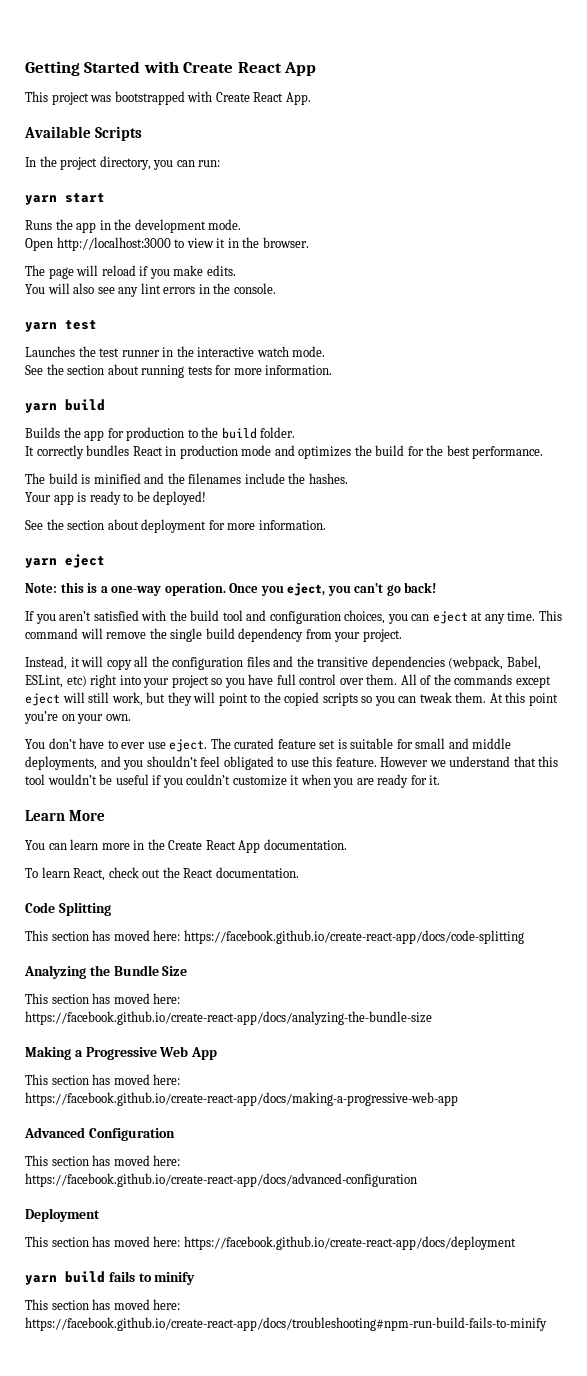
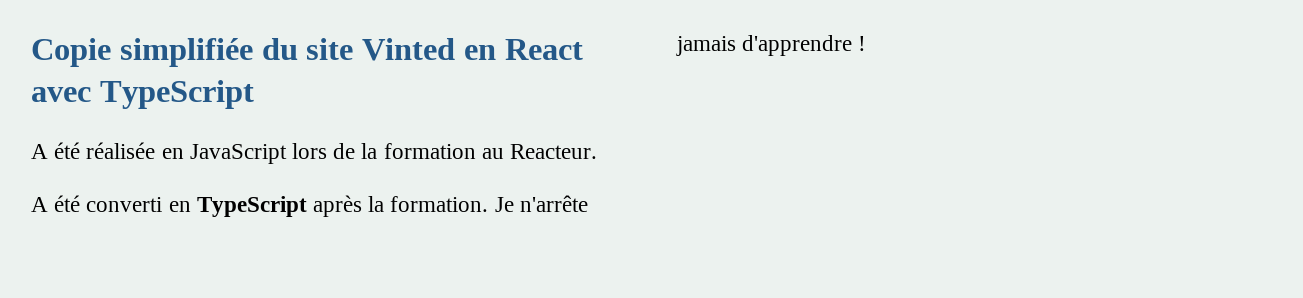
[25,61,317,76] [25,91,311,105] [24,126,143,141] [25,156,221,170] [25,193,105,205] [25,219,242,233] [25,237,309,251] [25,265,236,279] [25,283,276,297] [25,320,97,332] [25,346,326,357] [25,364,333,378] [25,399,105,413] [25,427,296,441] [25,445,544,459] [25,473,348,484] [25,491,207,505] [25,519,326,533] [25,554,105,568] [25,582,437,596] [25,610,562,624] [25,628,402,642] [25,656,541,670] [25,674,551,688] [25,692,558,706] [24,711,131,724] [25,738,512,752] [25,756,559,770] [25,774,441,788] [25,810,106,821] [25,839,347,853] [25,867,299,881] [25,902,111,916] [25,930,524,944] [24,965,188,979] [25,993,181,1004] [25,1011,432,1025] [25,1046,218,1060] [25,1074,181,1085] [25,1092,458,1106] [24,1127,175,1141] [25,1155,181,1166] [25,1173,417,1187] [25,1208,100,1222] [25,1236,516,1250] [25,1271,196,1285] [25,1299,181,1310] [25,1317,547,1331] Getting Started with Create React App // This project was bootstrapped with Create React App. // Available Scripts // In the project directory, you can run: // yarn start // Runs the app in the development mode. // Open http://localhost:3000 to view it in the browser. // The page will reload if you make edits. // You will also see any lint errors in the console. // yarn test // Launches the test runner in the interactive watch mode. // See the section about running tests for more information. // yarn build // Builds the app for production to the build folder. // It correctly bundles React in production mode and optimizes the build for the best performance. // The build is minified and the filenames include the hashes. // Your app is ready to be deployed! // See the section about deployment for more information. // yarn eject // Note: this is a one-way operation. Once you eject, you can’t go back! // If you aren’t satisfied with the build tool and configuration choices, you can eject at any time. This command will remove the single build dependency from your project. // Instead, it will copy all the configuration files and the transitive dependencies (webpack, Babel, ESLint, etc) right into your project so you have full control over them. All of the commands except eject will still work, but they will point to the copied scripts so you can tweak them. At this point you’re on your own. // You don’t have to ever use eject. The curated feature set is suitable for small and middle deployments, and you shouldn’t feel obligated to use this feature. However we understand that this tool wouldn’t be useful if you couldn’t customize it when you are ready for it. // Learn More // You can learn more in the Create React App documentation. // To learn React, check out the React documentation. // Code Splitting // This section has moved here: https://facebook.github.io/create-react-app/docs/code-splitting // Analyzing the Bundle Size // This section has moved here: https://facebook.github.io/create-react-app/docs/analyzing-the-bundle-size // Making a Progressive Web App // This section has moved here: https://facebook.github.io/create-react-app/docs/making-a-progressive-web-app // Advanced Configuration // This section has moved here: https://facebook.github.io/create-react-app/docs/advanced-configuration // Deployment // This section has moved here: https://facebook.github.io/create-react-app/docs/deployment // yarn build fails to minify // This section has moved here: https://facebook.github.io/create-react-app/docs/troubleshooting#npm-run-build-fails-to-minify -> [31,38,583,67] [31,80,254,109] [31,142,598,164] [31,195,588,217] [676,35,867,56] Copie simplifiée du site Vinted en React avec TypeScript // A été réalisée en JavaScript lors de la formation au Reacteur. // A été converti en TypeScript après la formation. Je n'arrête jamais d'apprendre !

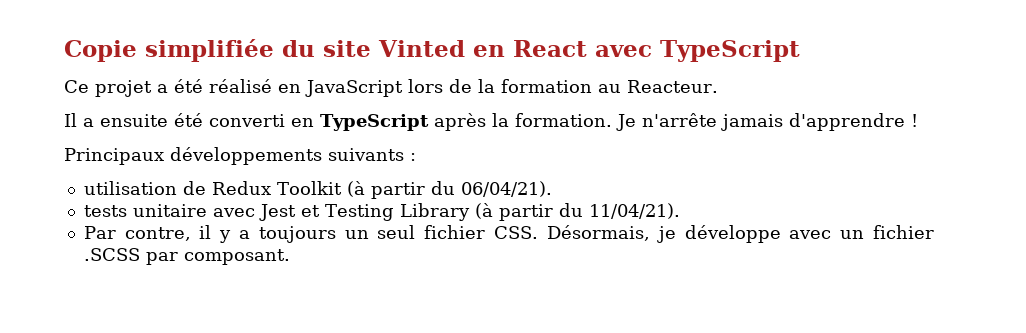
[31,142,156,159] A été réalisée -> [64,79,272,97] Ce projet a été réalisé
[31,197,48,212] A -> [64,113,168,127] Il a ensuite
(867, 43) none -> [64,147,416,165] [83,181,552,199] [83,203,680,221] [83,225,935,243] [83,248,290,265] // Principaux développements suivants : // utilisation de Redux Toolkit (à partir du 06/04/21). // tests unitaire avec Jest et Testing Library (à partir du 11/04/21). // Par contre, il y a toujours un seul fichier CSS. Désormais, je développe avec un fichier .SCSS par composant.

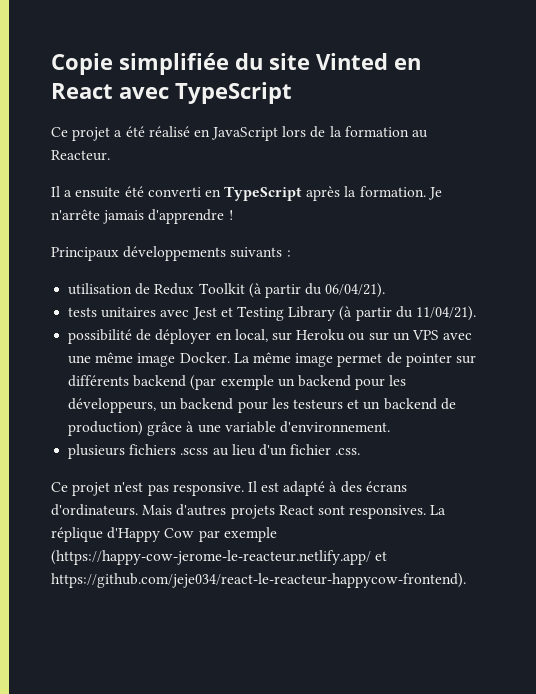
[132,204,207,217] unitaire -> [101,307,157,318] unitaires
[83,225,935,243] [83,248,290,265] Par contre, il y a toujours un seul fichier CSS. Désormais, je développe avec un fichier .SCSS par composant. -> [68,329,473,344] [68,352,476,367] [68,375,407,390] [68,398,456,413] [68,421,390,436] [68,444,361,459] [51,481,407,496] [51,504,447,519] [51,527,277,542] [51,550,388,565] [51,573,466,588] possibilité de déployer en local, sur Heroku ou sur un VPS avec une même image Docker. La même image permet de pointer sur différents backend (par exemple un backend pour les développeurs, un backend pour les testeurs et un backend de production) grâce à une variable d'environnement. // plusieurs fichiers .scss au lieu d'un fichier .css. // Ce projet n'est pas responsive. Il est adapté à des écrans d'ordinateurs. Mais d'autres projets React sont responsives. La réplique d'Happy Cow par exemple (https://happy-cow-jerome-le-reacteur.netlify.app/ et https://github.com/jeje034/react-le-reacteur-happycow-frontend).

